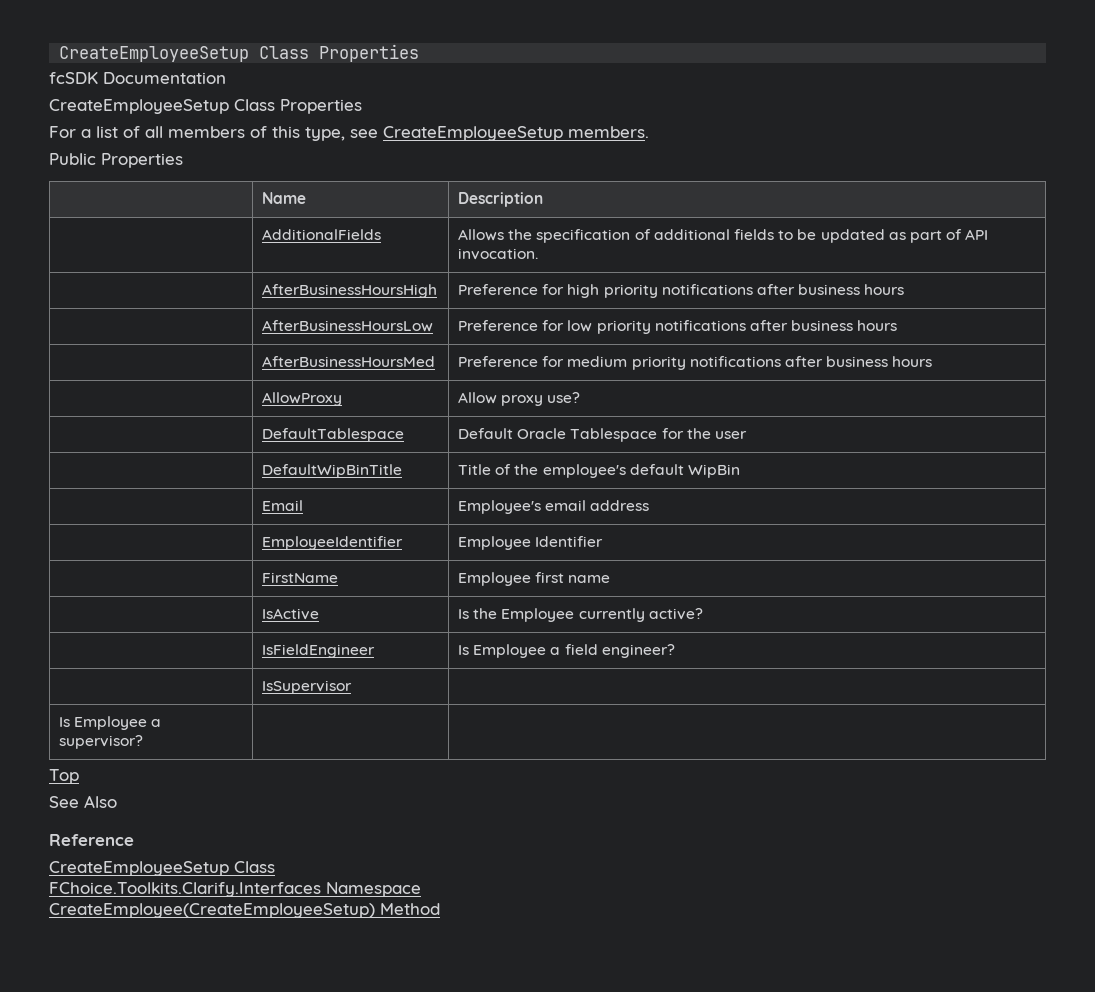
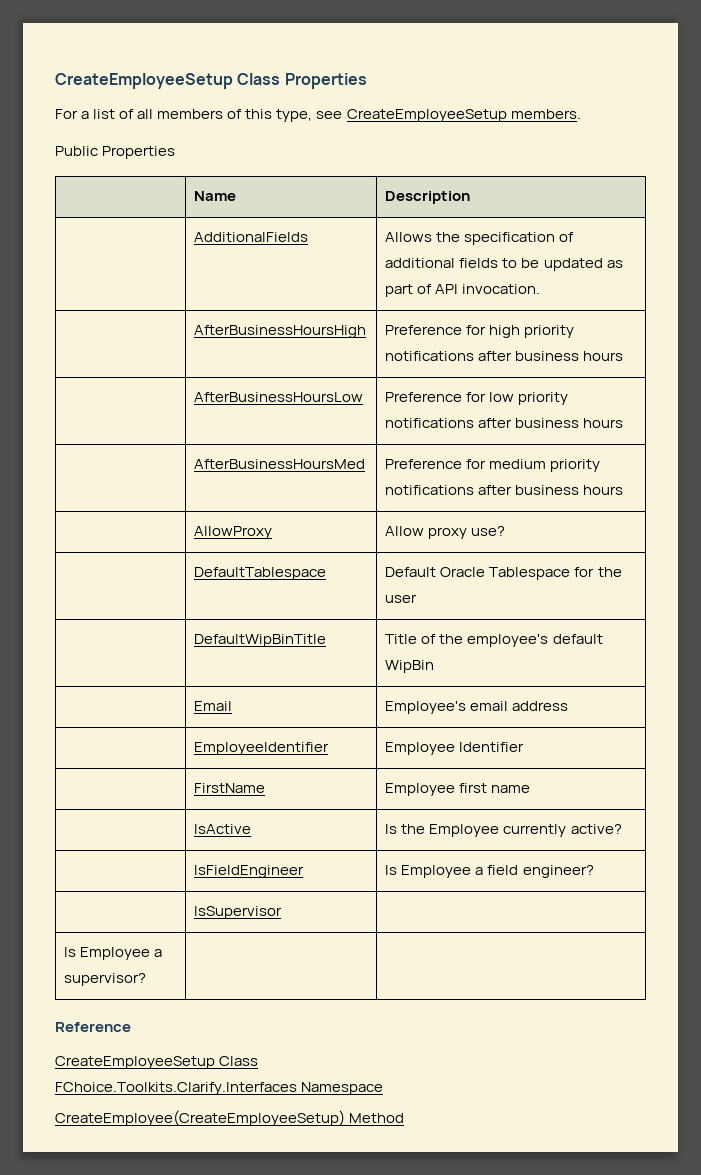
[59,44,420,62] [49,72,226,84] [49,99,362,114] CreateEmployeeSetup Class Properties // fcSDK Documentation // CreateEmployeeSetup Class Properties -> [55,73,367,89] CreateEmployeeSetup Class Properties
[49,769,79,784] [49,795,117,808] // Top // See Also -> (147, 979) none

